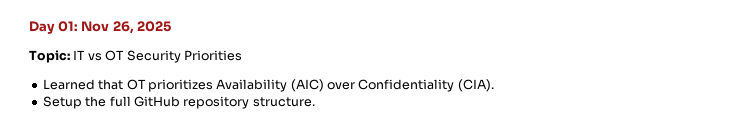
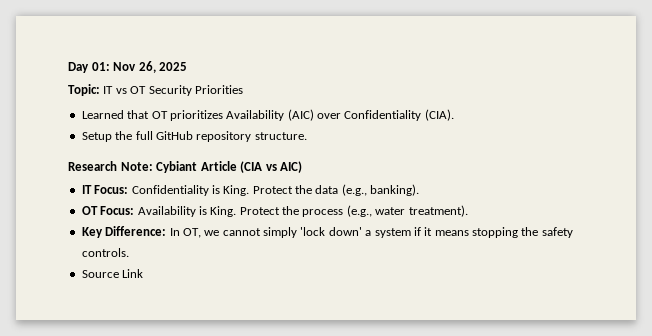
(315, 102) none -> [68,161,303,173] [81,184,420,196] [81,205,468,217] [81,226,573,238] [81,248,129,257] [81,269,144,278] // Research Note: Cybiant Article (CIA vs AIC) // IT Focus: Confidentiality is King. Protect the data (e.g., banking). // OT Focus: Availability is King. Protect the process (e.g., water treatment). // Key Difference: In OT, we cannot simply 'lock down' a system if it means stopping the safety controls. // Source Link

